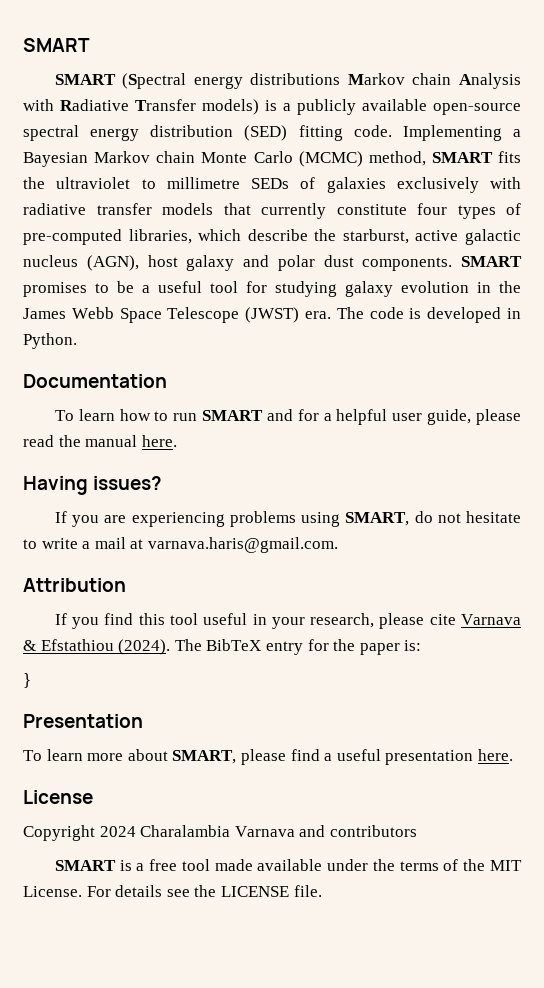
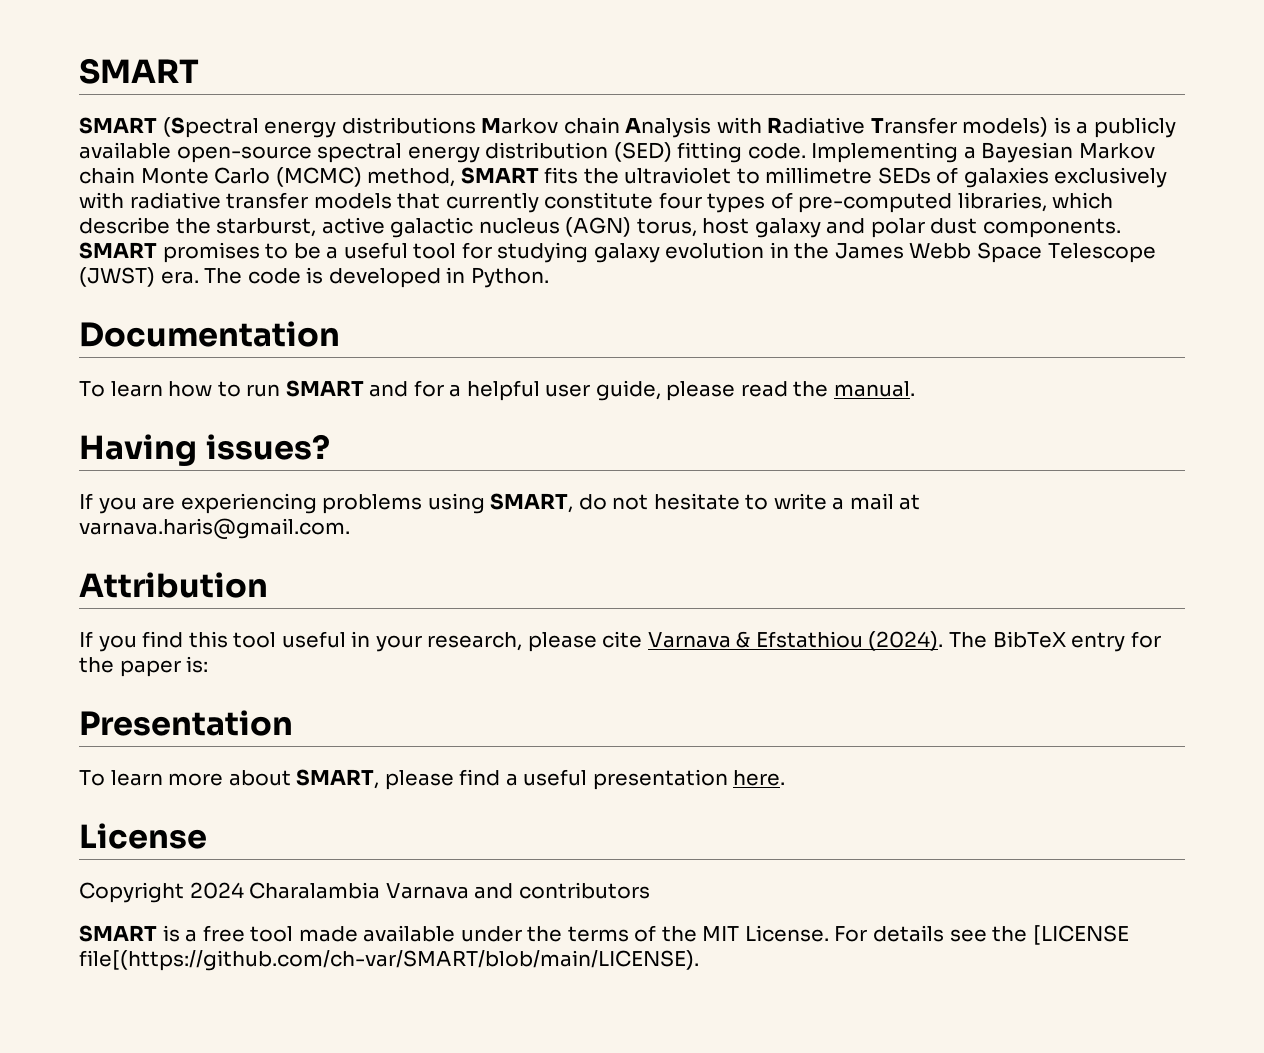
[86,255,139,271] (AGN), -> [565,217,697,237] (AGN) torus,
[85,435,177,447] manual here. -> [834,381,916,397] manual.
[23,673,31,688] // } -> (209, 664) none
[220,885,322,897] LICENSE file. -> [1032,925,1129,945] [79,950,699,971] [LICENSE file[(https://github.com/ch-var/SMART/blob/main/LICENSE).

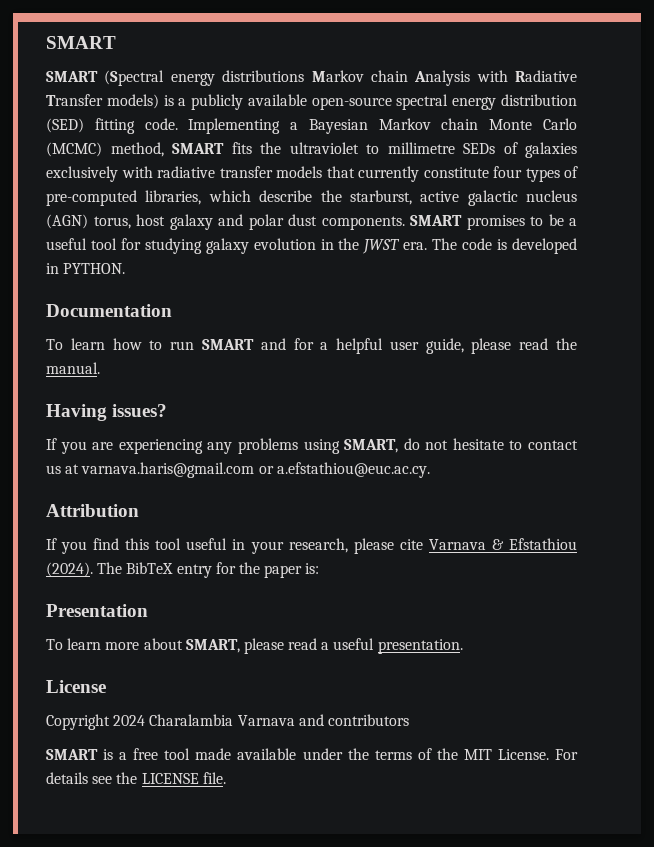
[834,242,1156,263] [79,267,155,287] James Webb Space Telescope (JWST) -> [362,239,401,254] JWST
[470,267,549,288] Python. -> [63,263,126,274] PYTHON.
(317, 503) none -> [207,442,233,454] any
[773,493,921,510] [79,518,350,539] write a mail at varnava.haris@gmail.com. -> [527,440,578,450] [46,462,430,478] contact us at varnava.haris@gmail.com or a.efstathiou@euc.ac.cy.
[459,769,786,790] find a useful presentation here. -> [288,638,463,654] read a useful presentation.
[1032,925,1129,945] [79,950,699,971] [LICENSE file[(https://github.com/ch-var/SMART/blob/main/LICENSE). -> [141,772,226,784] LICENSE file.

